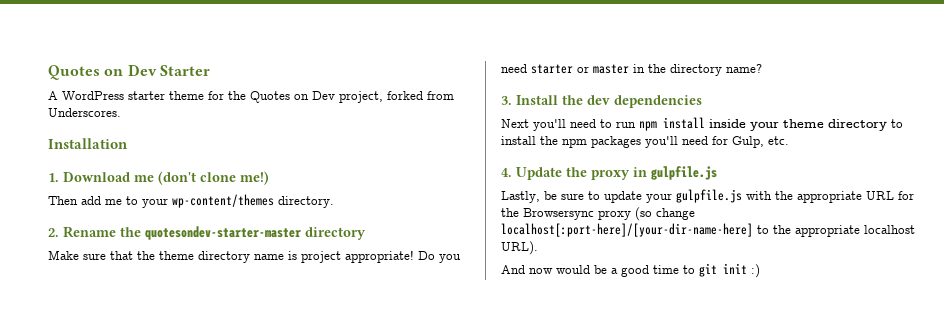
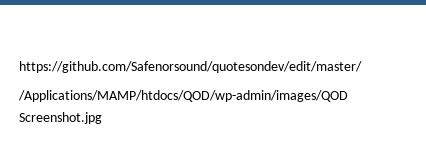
[48,64,210,80] [48,91,454,103] [48,108,121,117] [48,138,128,149] [48,171,269,185] [48,194,334,208] [48,226,366,240] [48,250,461,263] [501,64,762,76] [501,95,702,108] [501,117,903,131] [501,136,789,148] [501,166,717,180] [501,189,914,203] [501,207,695,221] [501,223,915,237] [501,241,538,255] [501,263,760,278] Quotes on Dev Starter // A WordPress starter theme for the Quotes on Dev project, forked from Underscores. // Installation // 1. Download me (don't clone me!) // Then add me to your wp-content/themes directory. // 2. Rename the quotesondev-starter-master directory // Make sure that the theme directory name is project appropriate! Do you need starter or master in the directory name? // 3. Install the dev dependencies // Next you'll need to run npm install inside your theme directory to install the npm packages you'll need for Gulp, etc. // 4. Update the proxy in gulpfile.js // Lastly, be sure to update your gulpfile.js with the appropriate URL for the Browsersync proxy (so change localhost[:port-here]/[your-dir-name-here] to the appropriate localhost URL). // And now would be a good time to git init :) -> [19,61,362,73] [18,90,348,102] [19,112,102,124] https://github.com/Safenorsound/quotesondev/edit/master/ // /Applications/MAMP/htdocs/QOD/wp-admin/images/QOD Screenshot.jpg

